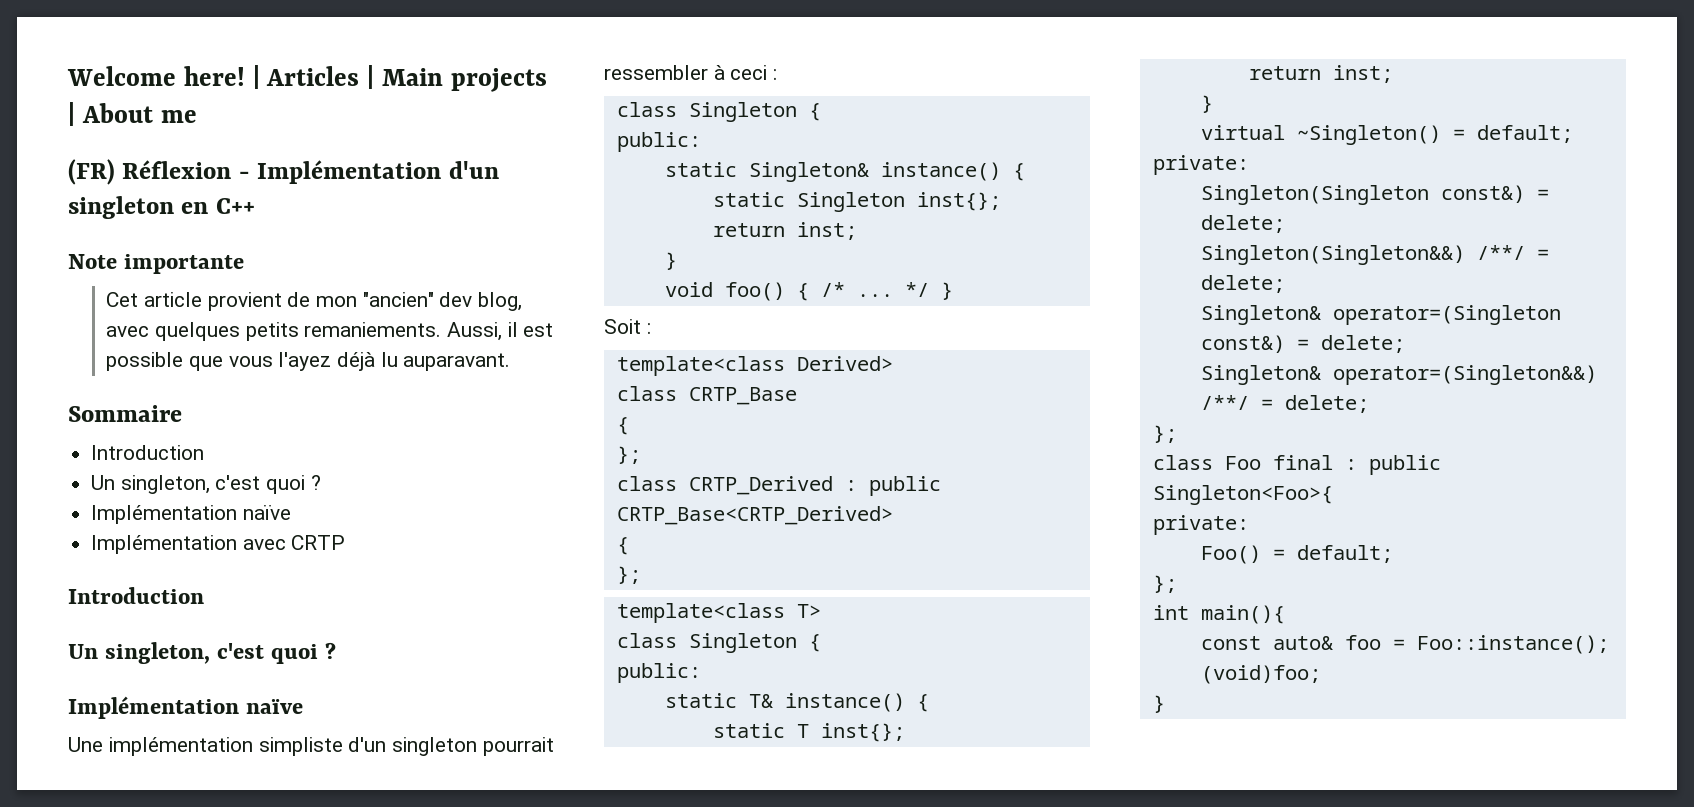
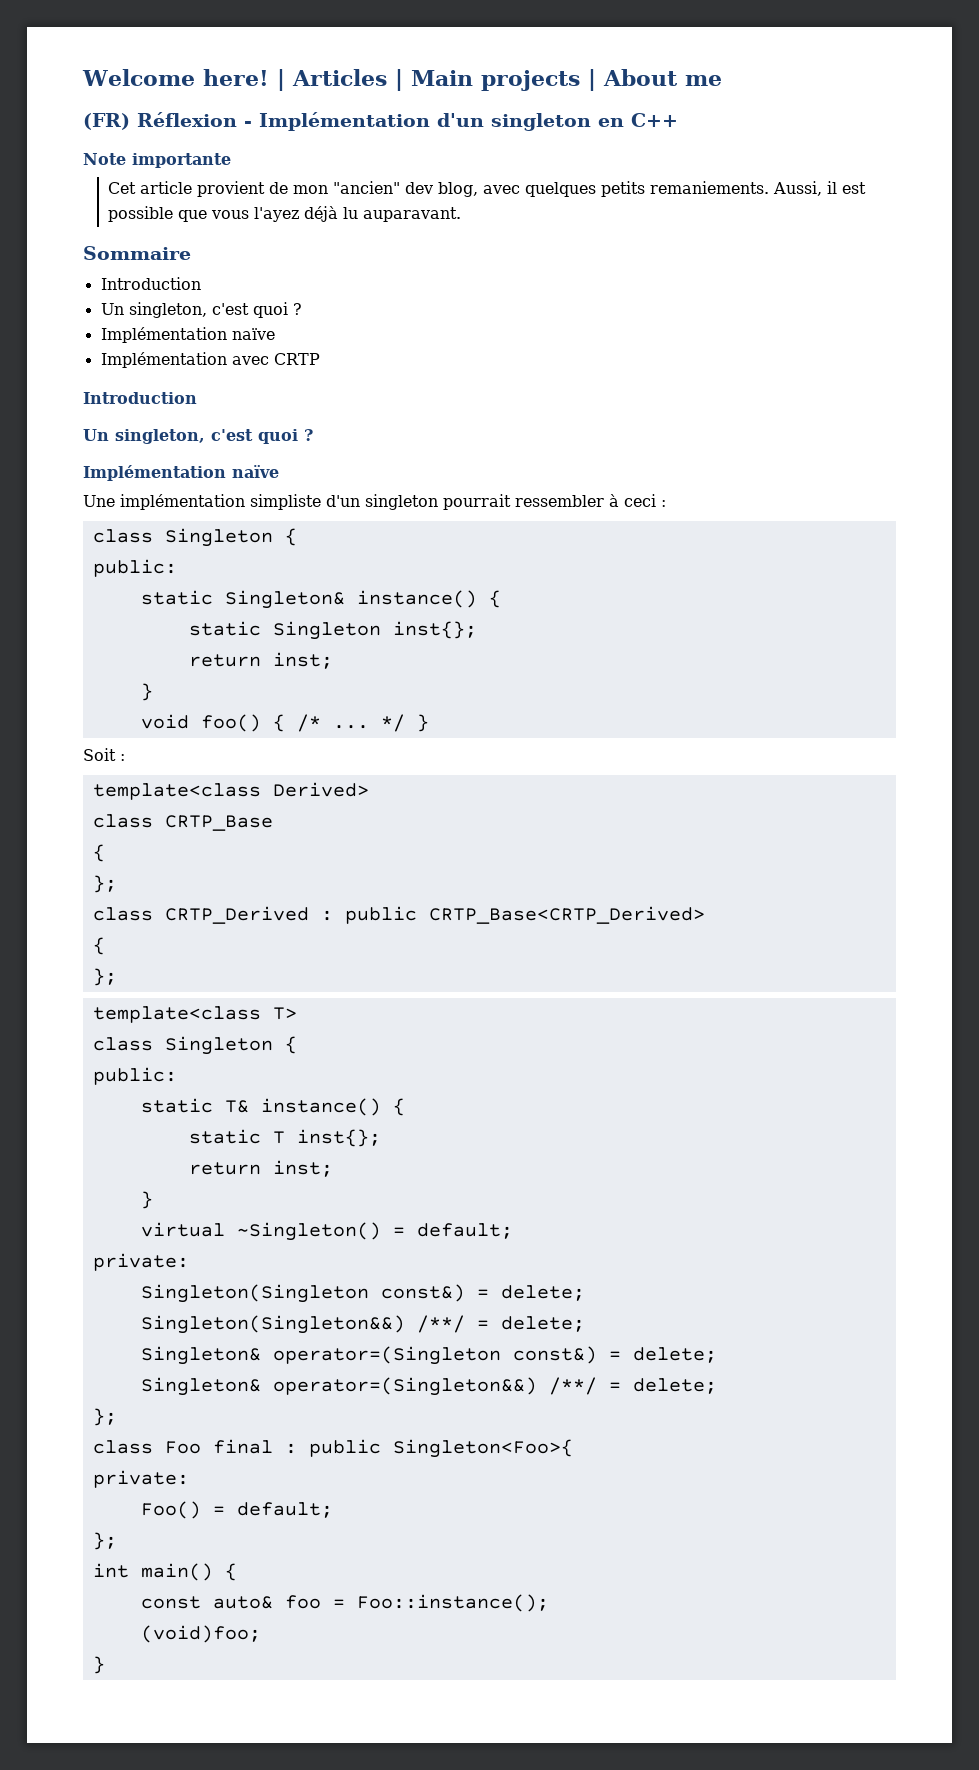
[1200,605,1285,624] main(){ -> [140,1563,237,1581] main() {

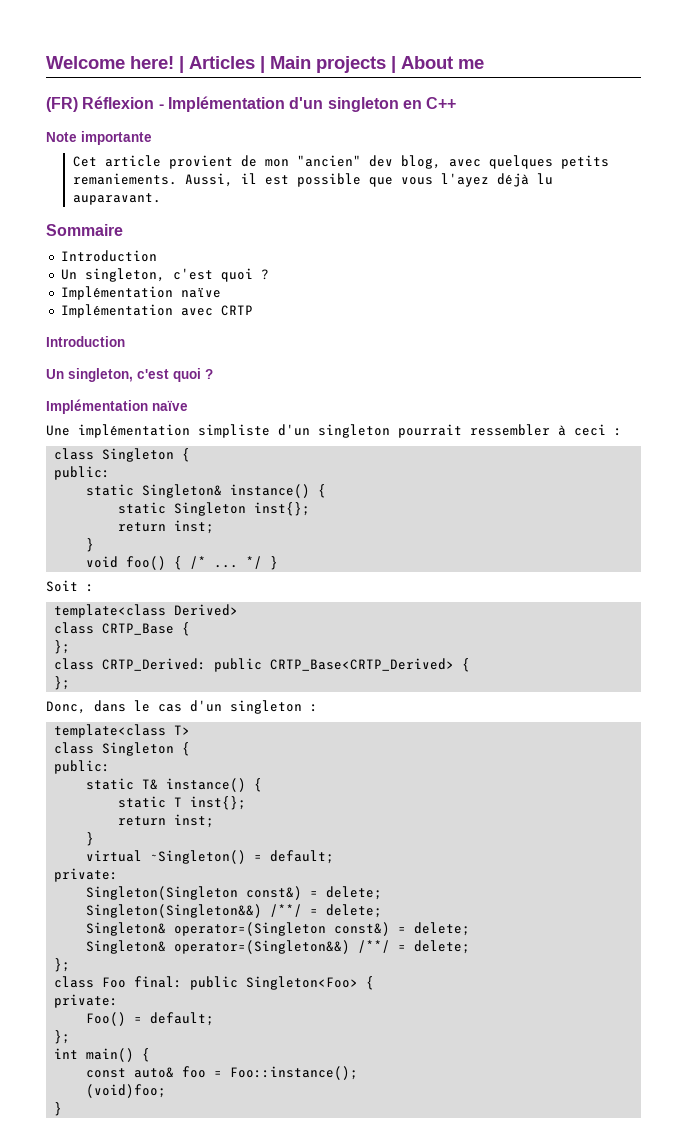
(273, 823) // -> (175, 629) none
[164,906,333,924] CRTP_Derived : -> [102,658,207,671] CRTP_Derived:
[92,937,105,955] [92,968,117,986] // { // }; -> [462,658,471,672] [54,676,71,690] [46,700,318,714] { // }; // Donc, dans le cas d'un singleton :
[212,1439,573,1458] final : public Singleton<Foo>{ -> [134,976,375,990] final: public Singleton<Foo> {

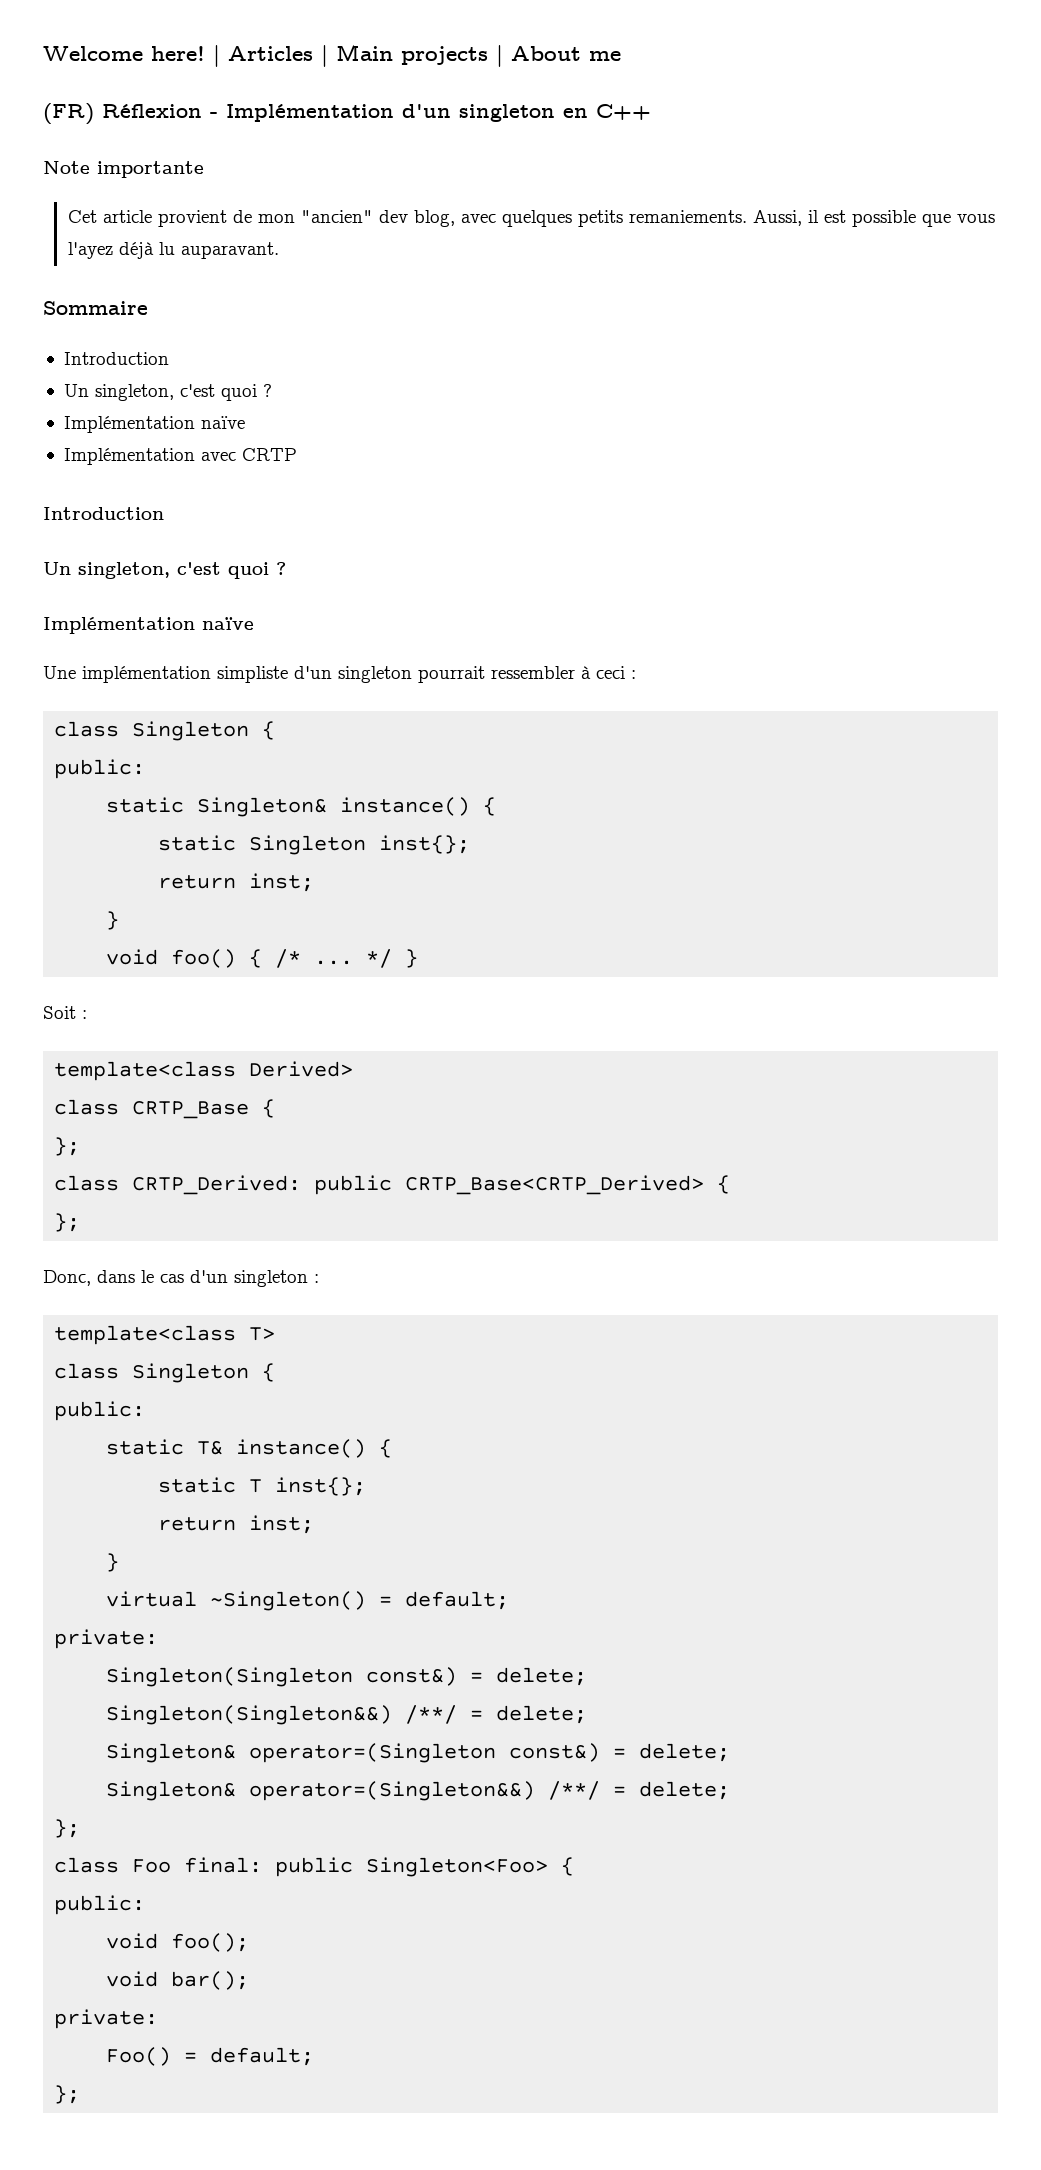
(375, 983) none -> [54,1895,146,1915] [106,1933,250,1952] [106,1971,250,1990] // public: // void foo(); // void bar();
[54,1048,151,1062] [86,1066,359,1080] [86,1084,167,1098] [54,1102,63,1116] // int main() { // const auto& foo = Foo::instance(); // (void)foo; // } -> (81, 2094) none

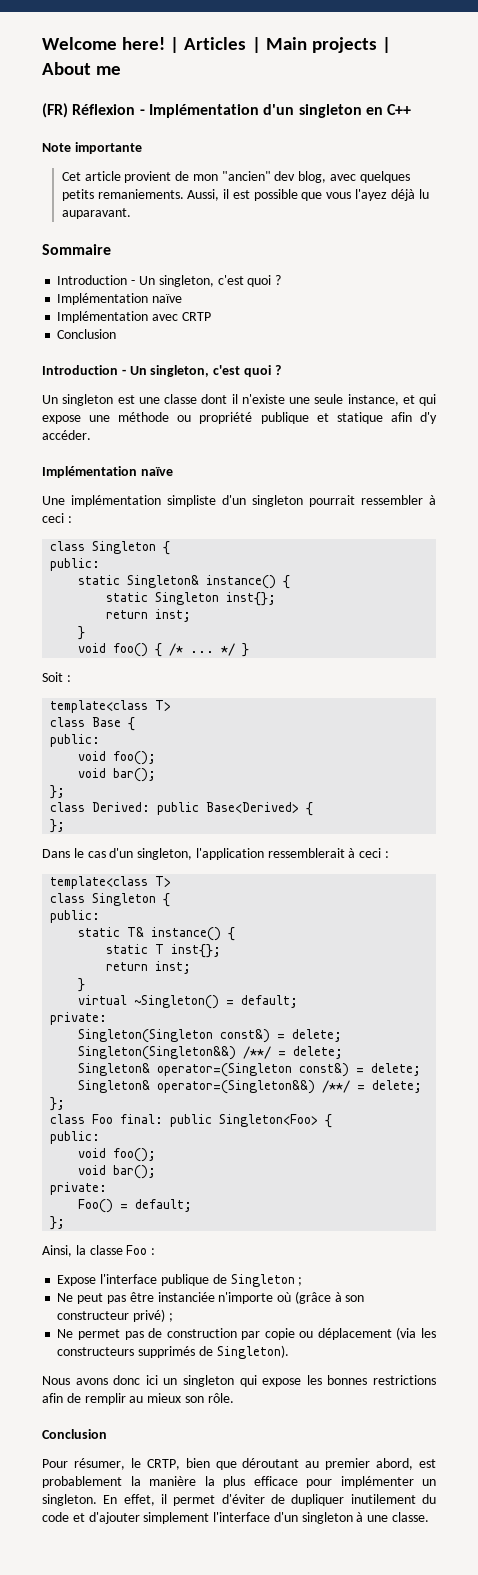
(169, 358) // -> [131,280,136,285] -
[43,507,164,520] [43,562,286,579] // Introduction // Un singleton, c'est quoi ? -> [57,329,117,339] [42,365,281,377] [42,394,436,406] [42,412,437,424] [42,430,91,440] // Conclusion // Introduction - Un singleton, c'est quoi ? // Un singleton est une classe dont il n'existe une seule instance, et qui expose une méthode ou propriété publique et statique afin d'y accéder.
[249,1061,354,1077] [54,1099,276,1119] [54,1137,81,1156] [54,1175,731,1195] [54,1213,81,1232] [43,1270,308,1287] Derived> // class CRTP_Base { // }; // class CRTP_Derived: public CRTP_Base<CRTP_Derived> { // }; // Donc, dans le cas d'un singleton -> [155,700,172,711] [50,717,136,731] [50,734,101,747] [78,751,157,765] [78,768,157,782] [50,785,66,799] [50,802,314,816] [50,819,66,833] [42,848,382,860] T> // class Base { // public: // void foo(); // void bar(); // }; // class Derived: public Base<Derived> { // }; // Dans le cas d'un singleton, l'application ressemblerait à ceci
(81, 2094) none -> [42,1245,156,1257] [57,1274,303,1287] [57,1291,365,1304] [57,1309,173,1322] [57,1327,436,1340] [57,1345,289,1359] [42,1375,436,1387] [42,1393,234,1405] [42,1429,107,1439] [42,1458,436,1470] [42,1476,436,1488] [42,1494,436,1506] [42,1512,430,1524] // Ainsi, la classe Foo : // Expose l'interface publique de Singleton ; // Ne peut pas être instanciée n'importe où (grâce à son constructeur privé) ; // Ne permet pas de construction par copie ou déplacement (via les constructeurs supprimés de Singleton). // Nous avons donc ici un singleton qui expose les bonnes restrictions afin de remplir au mieux son rôle. // Conclusion // Pour résumer, le CRTP, bien que déroutant au premier abord, est probablement la manière la plus efficace pour implémenter un singleton. En effet, il permet d'éviter de dupliquer inutilement du code et d'ajouter simplement l'interface d'un singleton à une classe.

